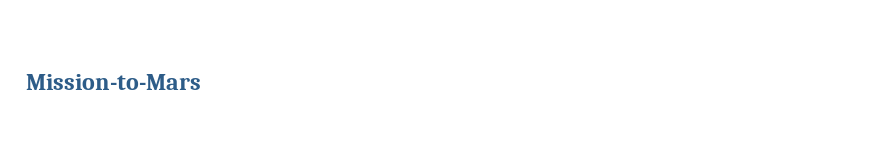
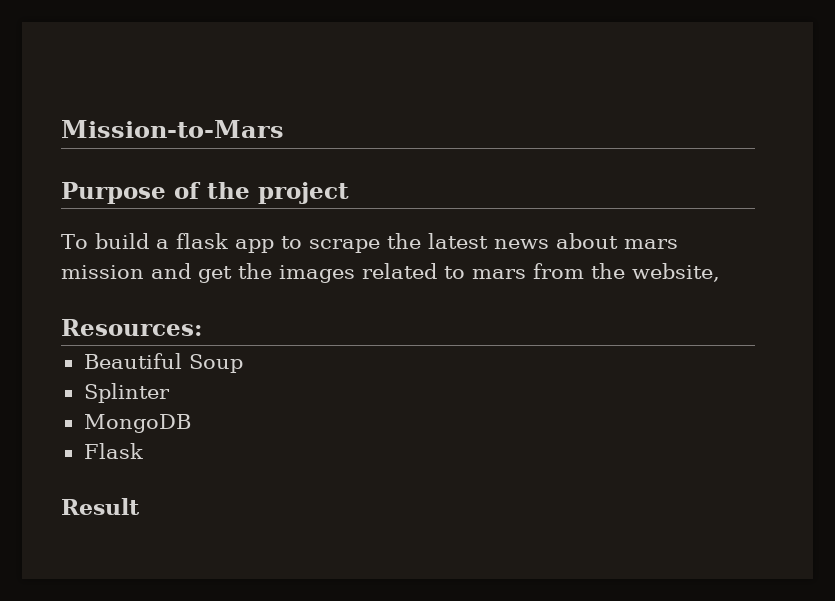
(201, 82) none -> [61,182,349,204] [61,233,678,253] [61,263,720,283] [61,319,202,336] [83,353,243,373] [83,383,170,403] [83,414,191,433] [83,443,143,459] [61,498,140,515] // Purpose of the project // To build a flask app to scrape the latest news about mars mission and get the images related to mars from the website, // Resources: // Beautiful Soup // Splinter // MongoDB // Flask // Result

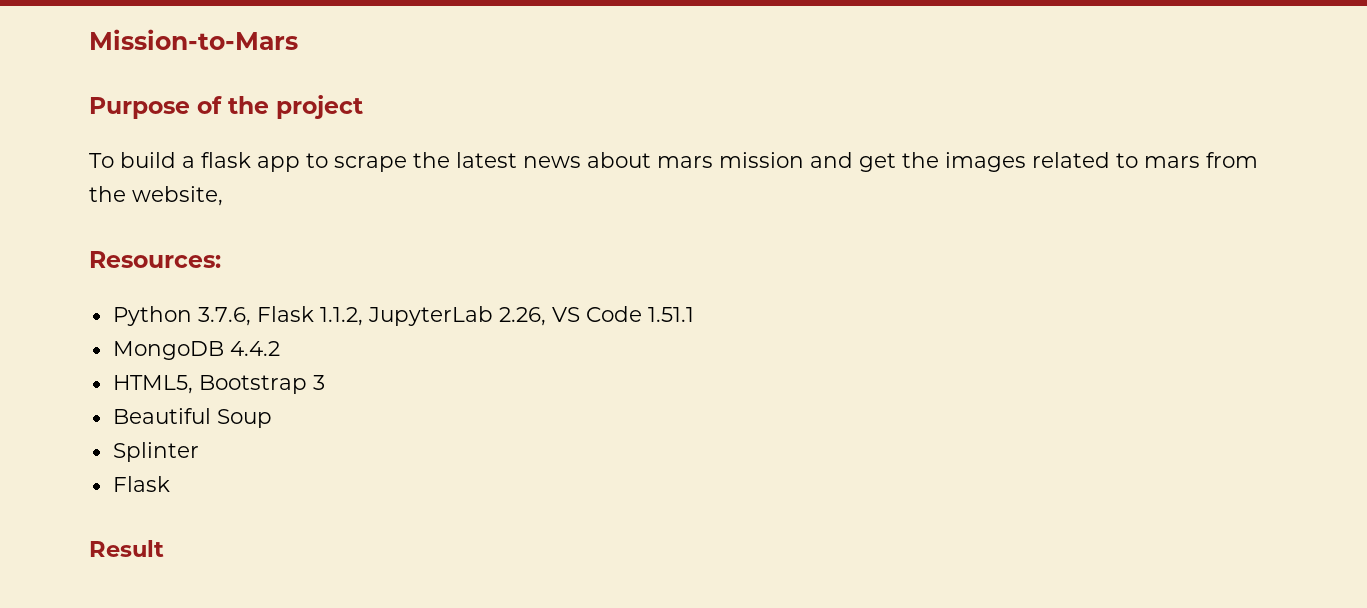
(202, 327) none -> [112,306,694,326] [112,341,280,360] [112,375,325,394] // Python 3.7.6, Flask 1.1.2, JupyterLab 2.26, VS Code 1.51.1 // MongoDB 4.4.2 // HTML5, Bootstrap 3
[83,414,191,433] // MongoDB -> (199, 452) none

